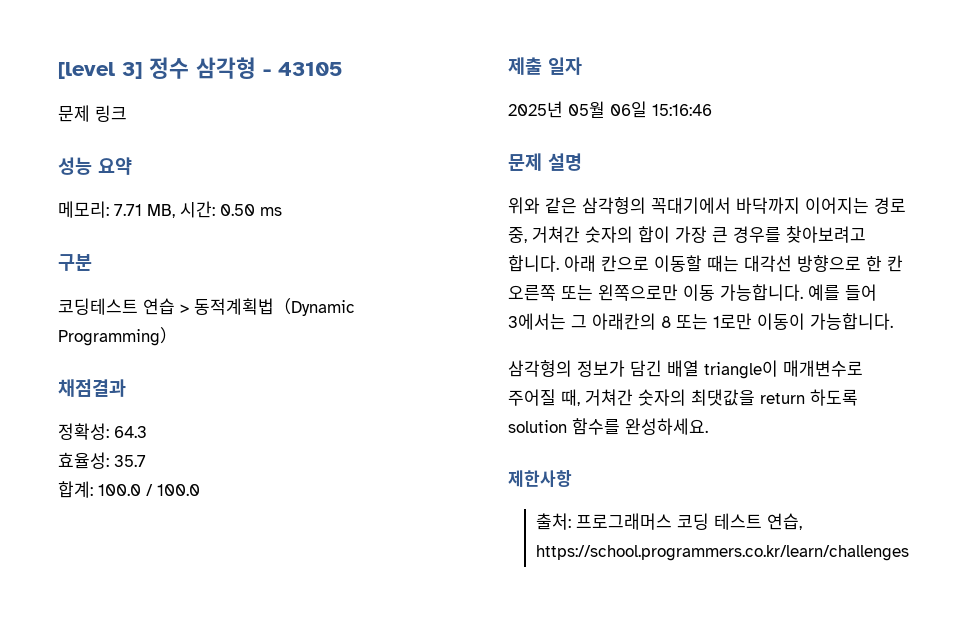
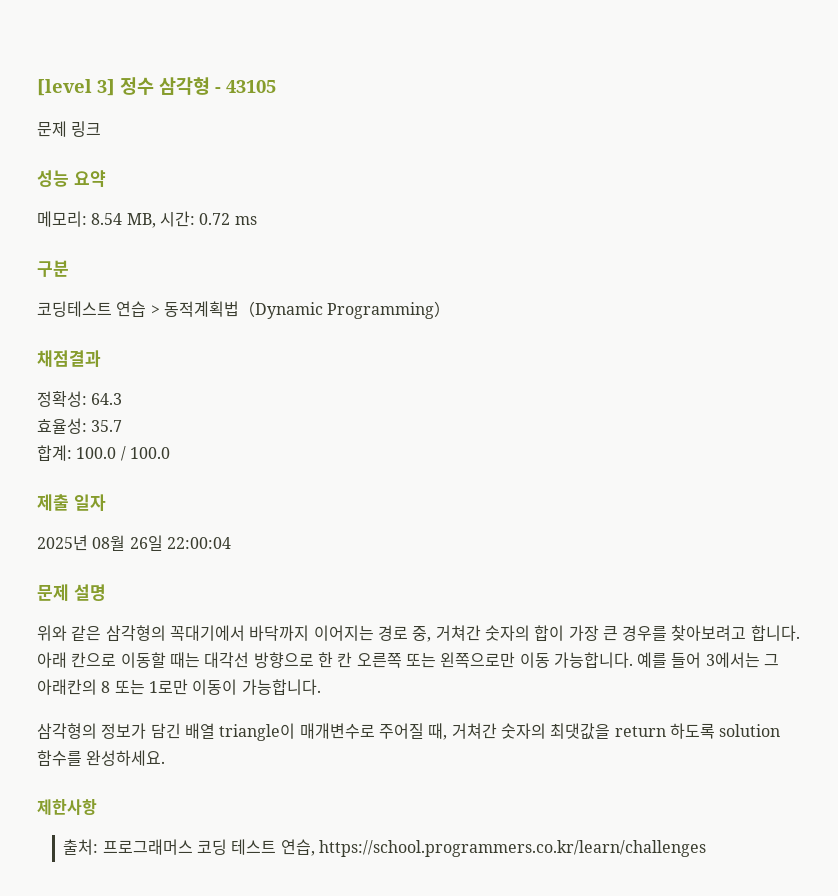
[114,204,142,216] 7.71 -> [91,213,123,225] 8.54
[220,204,255,216] 0.50 -> [199,213,231,225] 0.72
[568,101,712,118] 05월 06일 15:16:46 -> [92,535,231,551] 08월 26일 22:00:04

